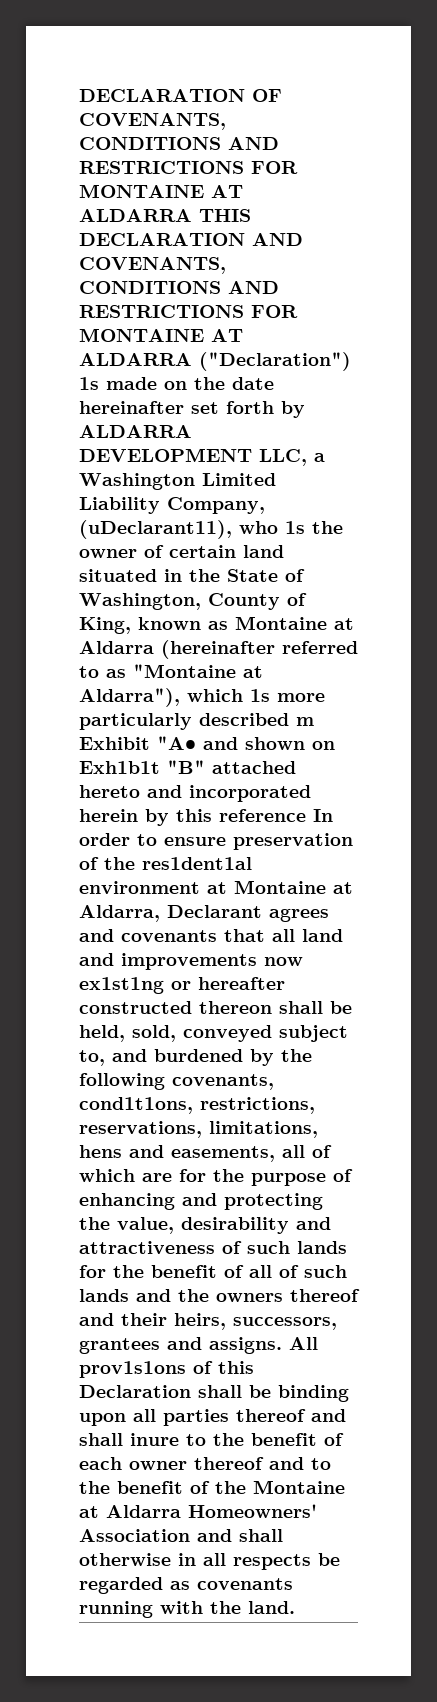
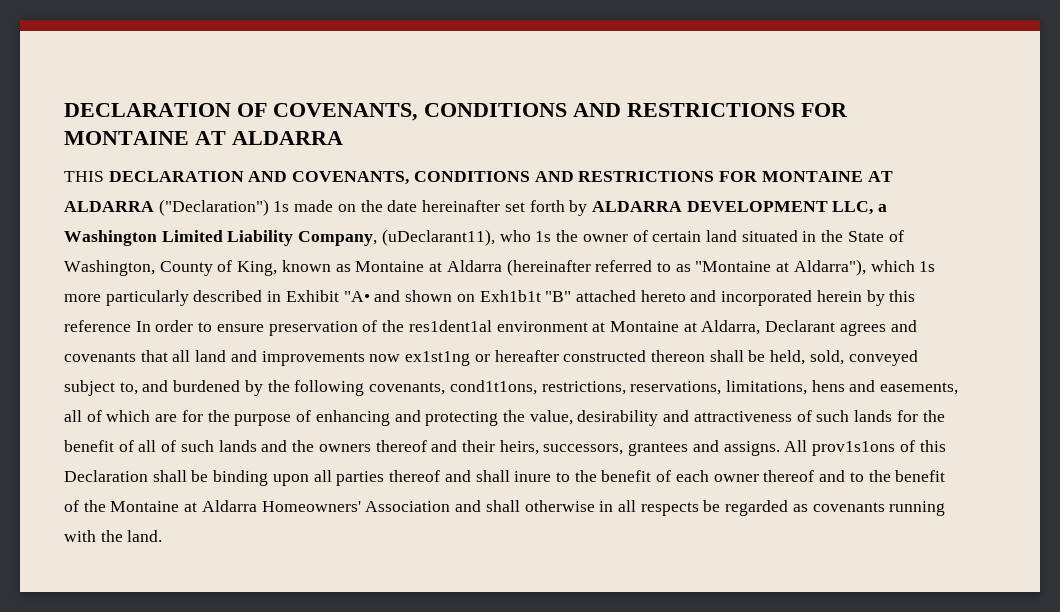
(192, 215) none -> (343, 138) //
[296,717,314,726] m -> [267,291,282,302] in

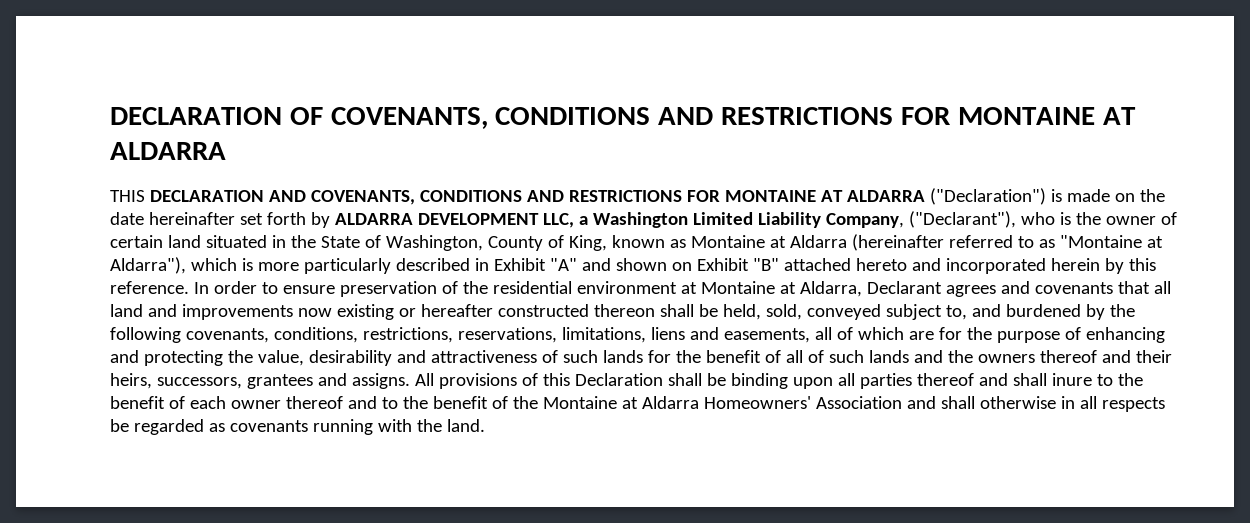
[273,201,290,212] 1s -> [1050,189,1062,202] is
[381,229,552,246] (uDeclarant11), who 1s -> [908,211,1071,228] ("Declarant"), who is
[919,261,936,272] 1s -> [241,258,253,271] is
[343,291,370,302] "A• -> [549,258,577,271] "A"
[479,290,541,302] Exh1b1t -> [696,258,749,271] Exhibit
[64,320,131,332] reference -> [110,281,189,294] reference.
[408,320,492,332] res1dent1al -> [492,281,572,294] residential
[405,351,471,366] ex1st1ng -> [336,304,394,320] existing
[449,380,537,395] cond1t1ons, -> [273,327,358,343] conditions,
[811,380,845,392] hens -> [650,327,685,340] liens
[812,441,896,456] prov1s1ons -> [438,373,517,389] provisions

